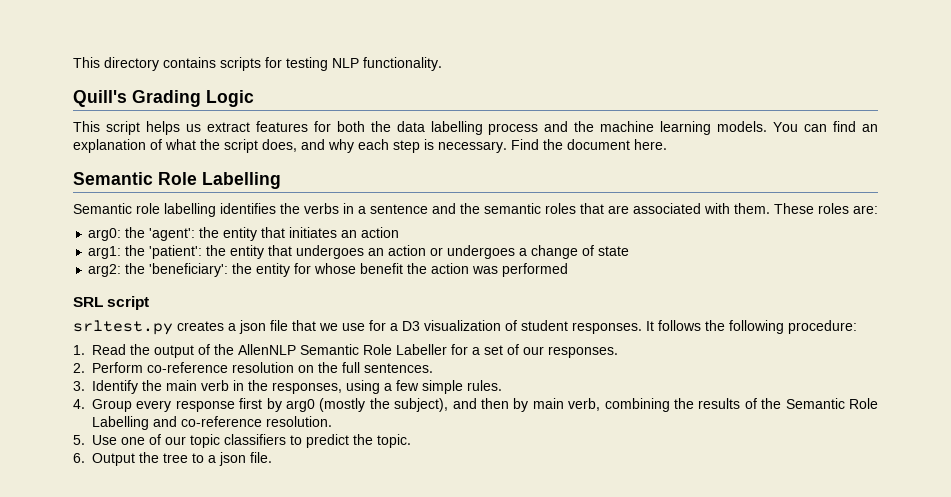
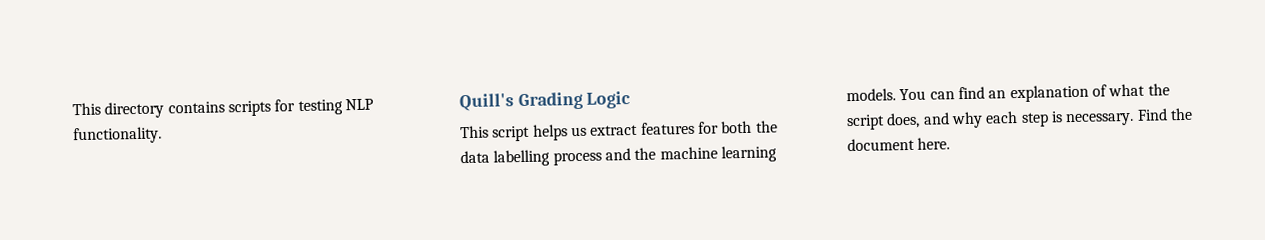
[73,172,281,189] [73,203,878,217] [88,227,400,241] [88,245,630,259] [88,263,569,277] [73,296,150,310] [73,320,857,335] [73,344,618,358] [73,362,433,373] [73,380,502,394] [73,398,878,412] [92,416,332,430] [73,434,411,448] [73,452,272,466] // Semantic Role Labelling // Semantic role labelling identifies the verbs in a sentence and the semantic roles that are associated with them. These roles are: // arg0: the 'agent': the entity that initiates an action // arg1: the 'patient': the entity that undergoes an action or undergoes a change of state // arg2: the 'beneficiary': the entity for whose benefit the action was performed // SRL script // srltest.py creates a json file that we use for a D3 visualization of student responses. It follows the following procedure: // 1. Read the output of the AllenNLP Semantic Role Labeller for a set of our responses. // 2. Perform co-reference resolution on the full sentences. // 3. Identify the main verb in the responses, using a few simple rules. // 4. Group every response first by arg0 (mostly the subject), and then by main verb, combining the results of the Semantic Role Labelling and co-reference resolution. // 5. Use one of our topic classifiers to predict the topic. // 6. Output the tree to a json file. -> (951, 143) none

